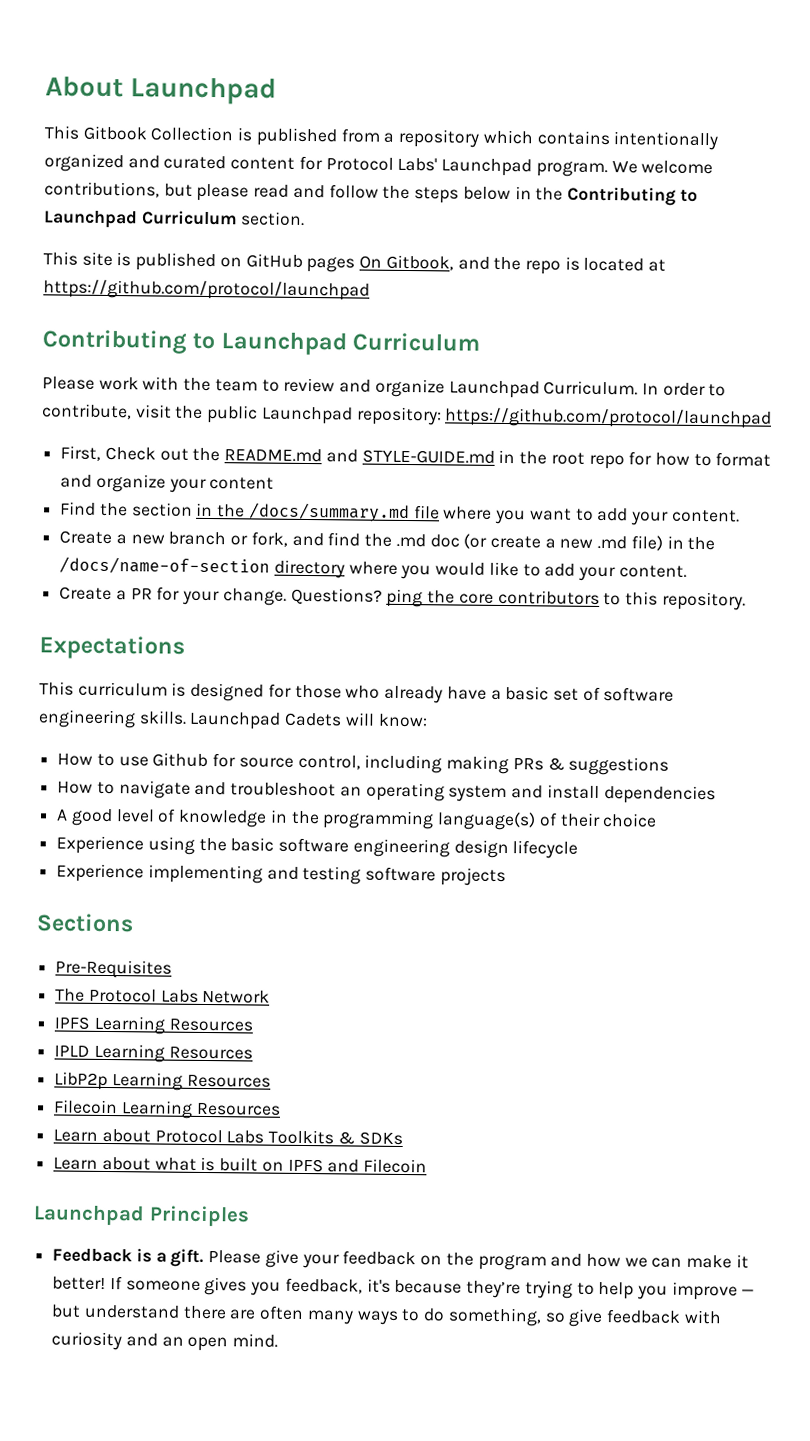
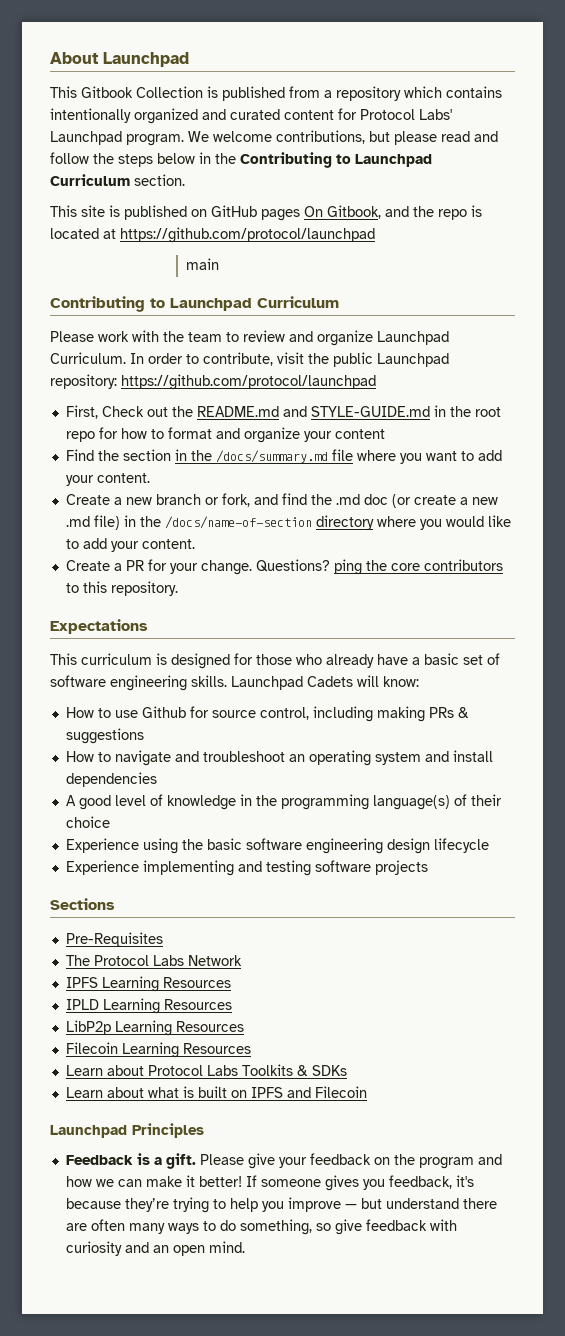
(370, 290) none -> [186,258,220,270] // main

